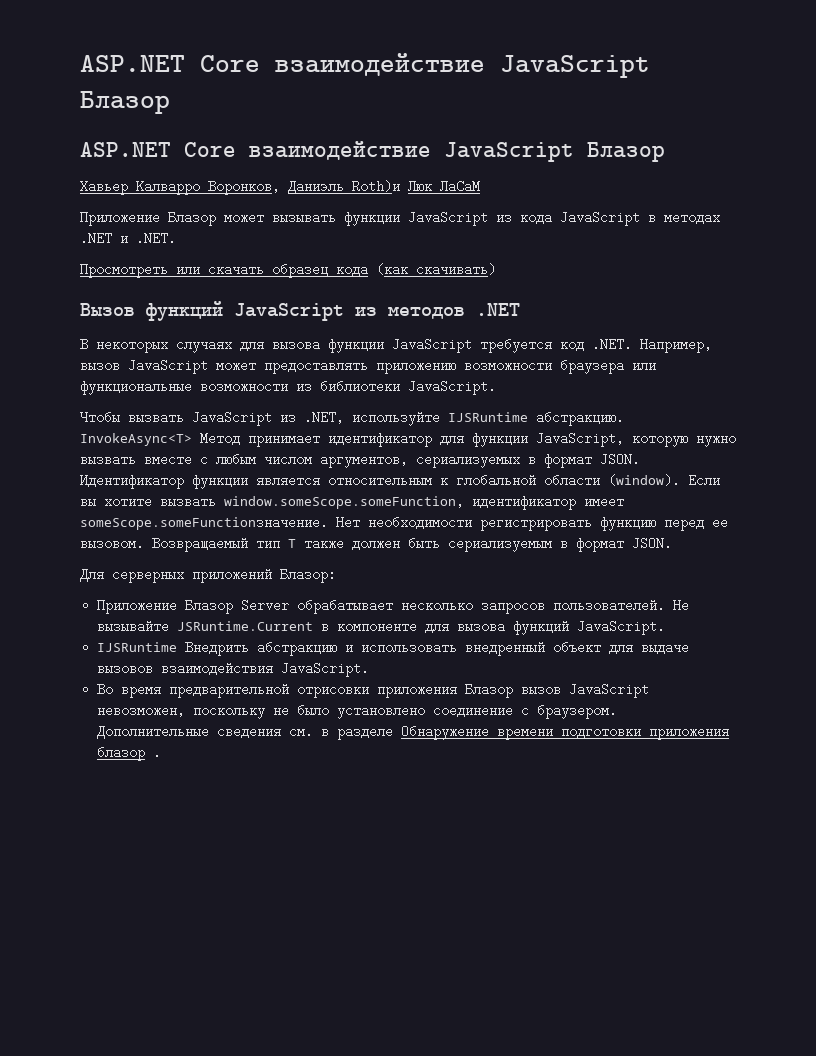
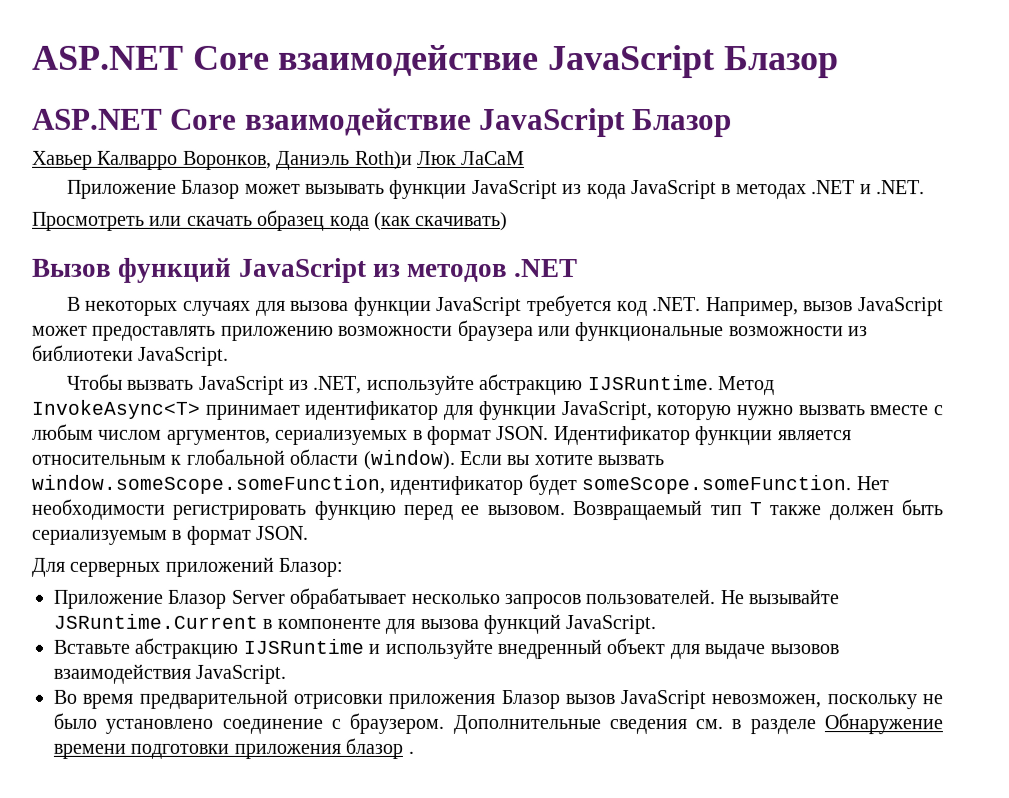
[448,409,624,426] [80,430,240,446] IJSRuntime абстракцию. InvokeAsync<T> Метод -> [479,373,776,396] [31,399,200,419] абстракцию IJSRuntime. Метод InvokeAsync<T>
[584,493,624,509] [80,514,328,530] имеет someScope.someFunctionзначение. -> [527,474,852,496] будет someScope.someFunction.
[97,639,458,656] IJSRuntime Внедрить абстракцию и использовать -> [53,637,493,659] Вставьте абстракцию IJSRuntime и используйте

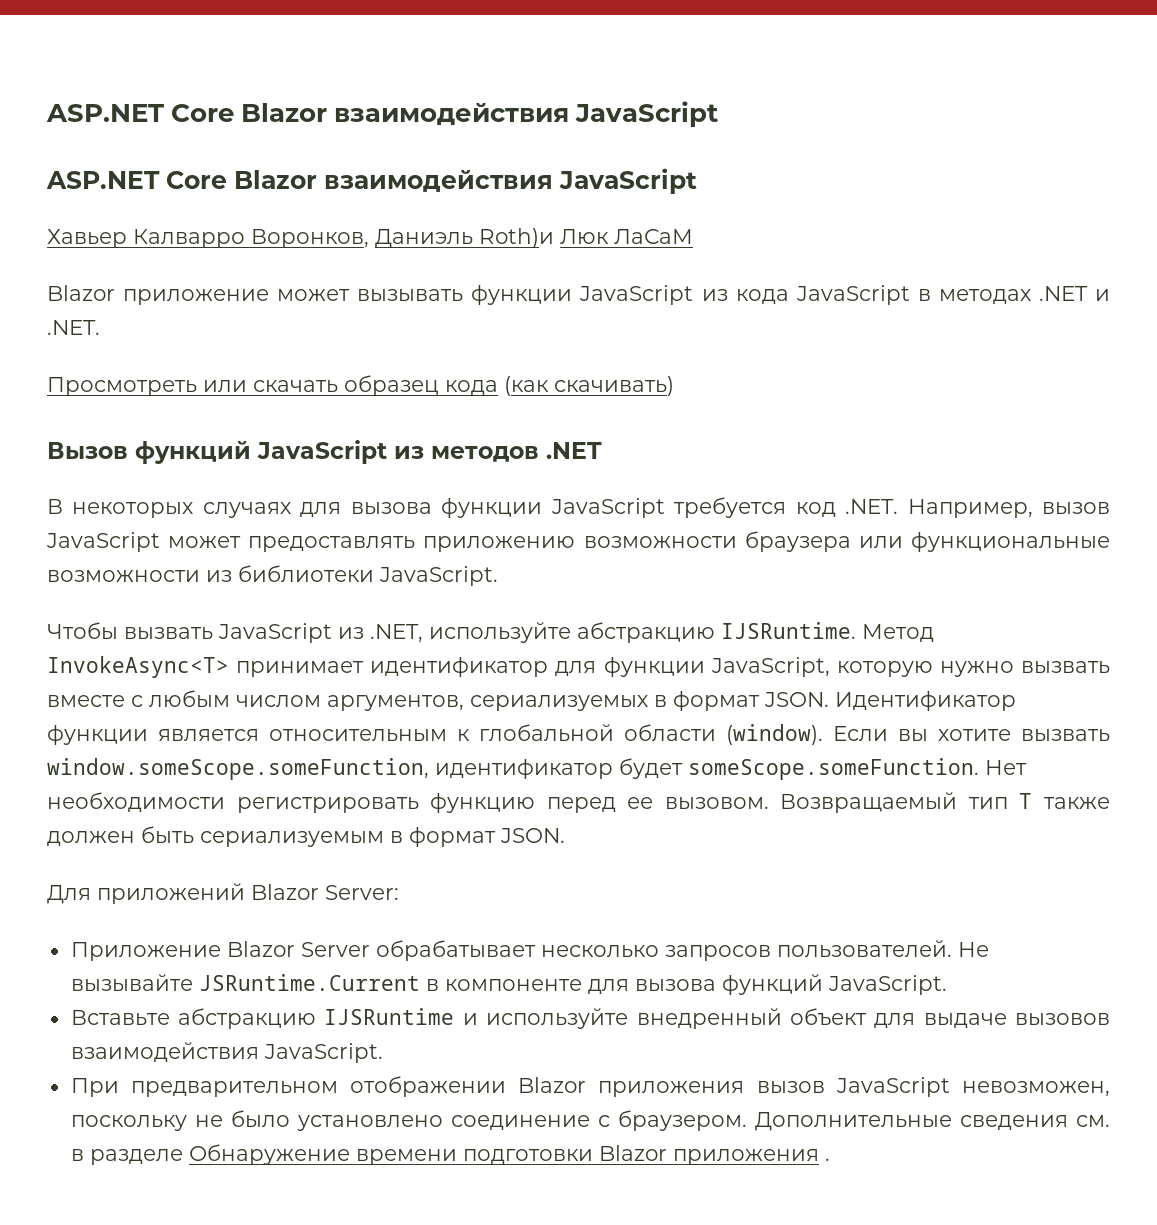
[32,44,839,79] [32,107,733,138] ASP.NET Core взаимодействие JavaScript Блазор // ASP.NET Core взаимодействие JavaScript Блазор -> [46,101,719,127] [46,168,697,194] ASP.NET Core Blazor взаимодействия JavaScript // ASP.NET Core Blazor взаимодействия JavaScript
[66,179,241,199] Приложение Блазор -> [47,285,270,305] Blazor приложение
[69,556,344,577] [53,589,227,609] серверных приложений Блазор: // Приложение Блазор -> [97,883,399,904] [70,941,295,961] приложений Blazor Server: // Приложение Blazor
[53,688,560,710] Во время предварительной отрисовки приложения Блазор -> [70,1076,745,1097] При предварительном отображении Blazor приложения
[233,737,404,759] приложения блазор -> [598,1145,819,1165] Blazor приложения

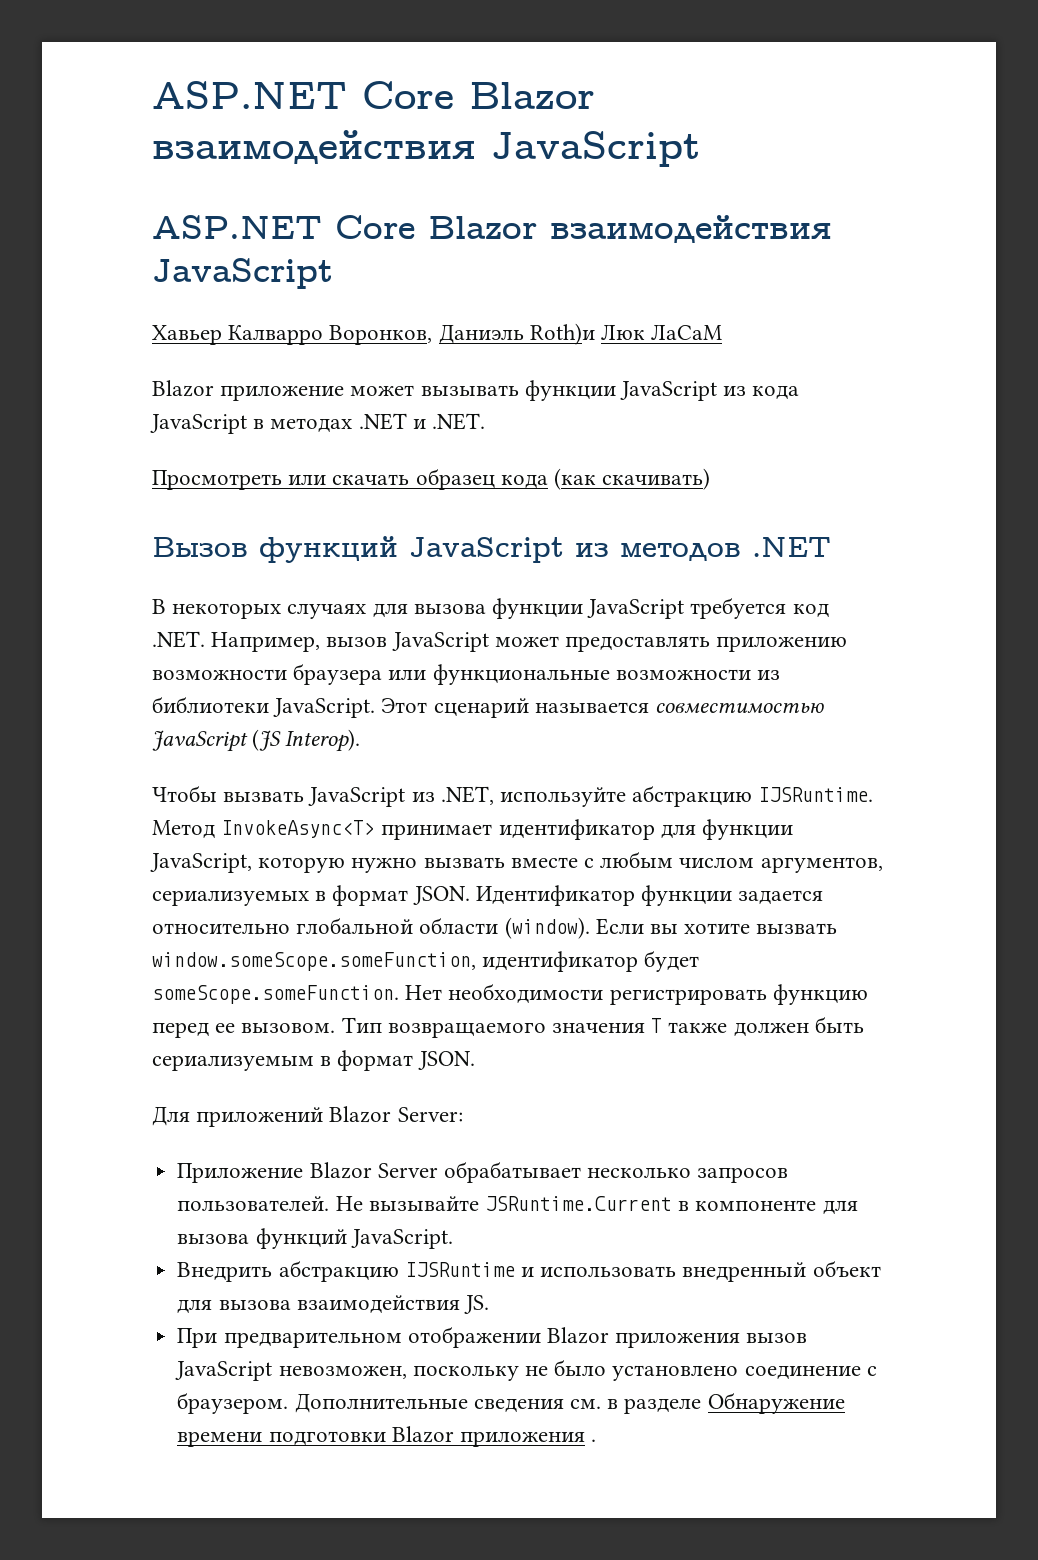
(498, 576) none -> [381,698,825,718] [152,729,361,752] Этот сценарий называется совместимостью JavaScript (JS Interop).
[158,729,470,742] является относительным к -> [738,890,824,905] [152,923,290,934] задается относительно
[780,792,1008,813] Возвращаемый тип -> [341,1017,646,1038] Тип возвращаемого значения
[70,1010,170,1026] Вставьте -> [177,1262,273,1282] Внедрить
[486,1008,629,1029] используйте -> [540,1266,677,1277] использовать
[923,1013,1111,1028] [70,1042,383,1063] выдаче вызовов взаимодействия JavaScript. -> [218,1295,489,1314] вызова взаимодействия JS.

